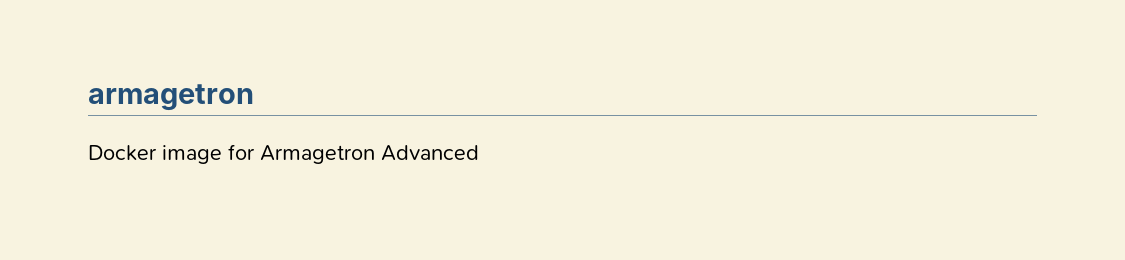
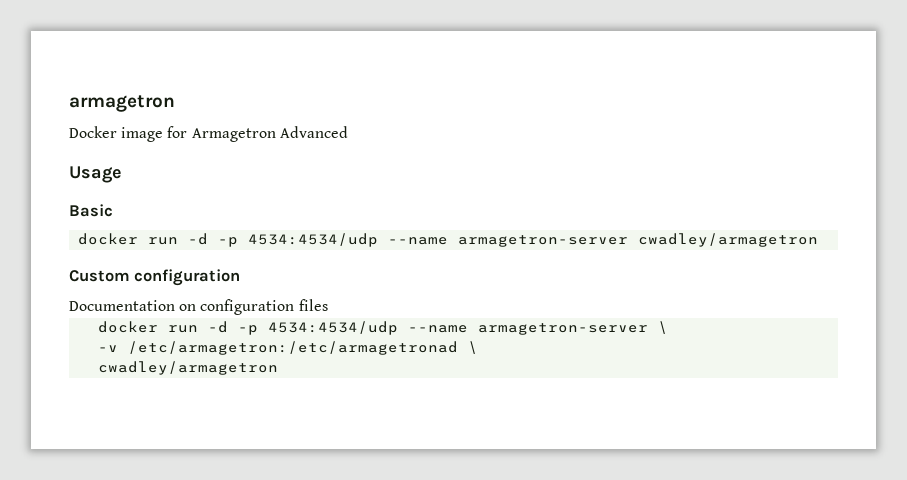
(479, 153) none -> [69,166,122,183] [69,204,113,217] [78,233,819,247] [69,269,241,286] [69,299,328,315] [98,321,669,335] [98,341,479,355] [98,361,279,375] // Usage // Basic // docker run -d -p 4534:4534/udp --name armagetron-server cwadley/armagetron // Custom configuration // Documentation on configuration files // docker run -d -p 4534:4534/udp --name armagetron-server \ // -v /etc/armagetron:/etc/armagetronad \ // cwadley/armagetron

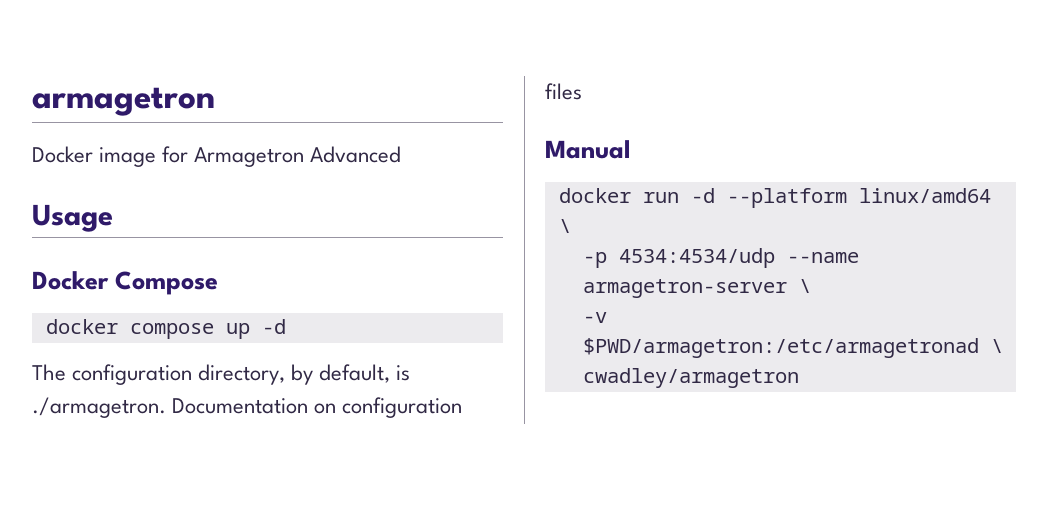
[69,204,113,217] [78,233,819,247] [69,269,241,286] Basic // docker run -d -p 4534:4534/udp --name armagetron-server cwadley/armagetron // Custom configuration // -> [32,271,219,295] [45,319,286,339] [32,364,411,385] [32,397,166,418] Docker Compose // docker compose up -d // The configuration directory, by default, is ./armagetron.
[98,321,229,333] // docker run -d -> [545,140,630,159] [558,188,991,208] [558,219,571,233] // Manual // docker run -d --platform linux/amd64 \ //
[128,341,459,355] /etc/armagetron:/etc/armagetronad -> [582,338,979,358] $PWD/armagetron:/etc/armagetronad

